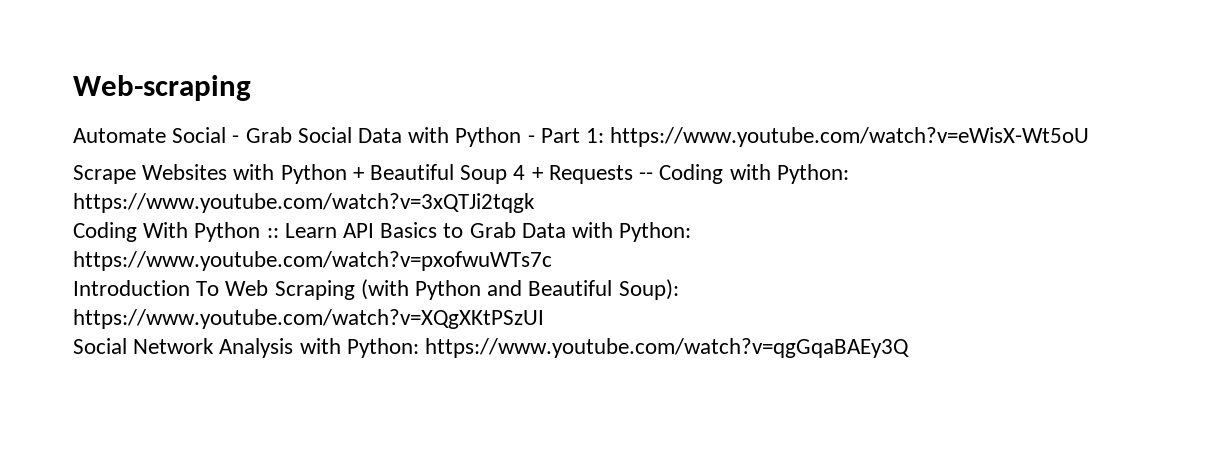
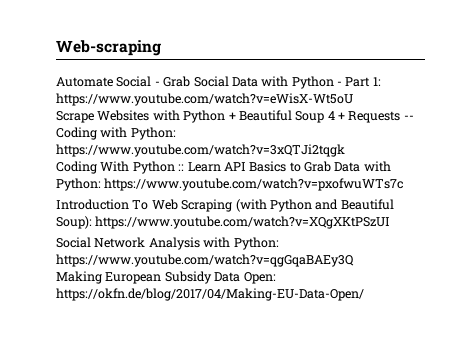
(910, 348) none -> [56,271,276,284] [56,288,364,301] // Making European Subsidy Data Open: https://okfn.de/blog/2017/04/Making-EU-Data-Open/

